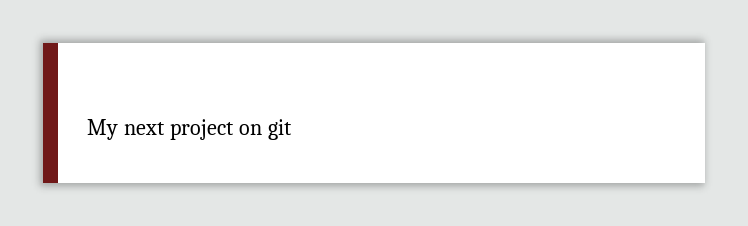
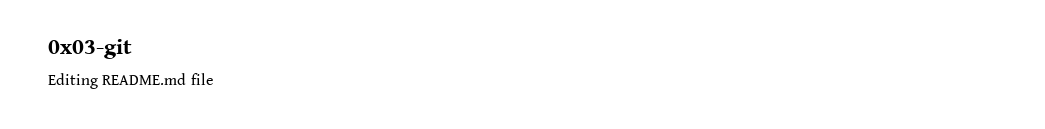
[87,119,292,140] My next project on git -> [48,39,132,59] [48,73,214,89] 0x03-git // Editing README.md file

